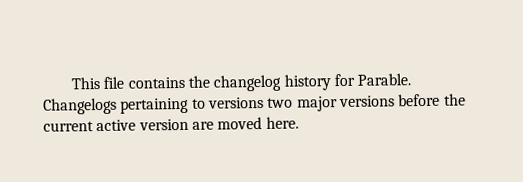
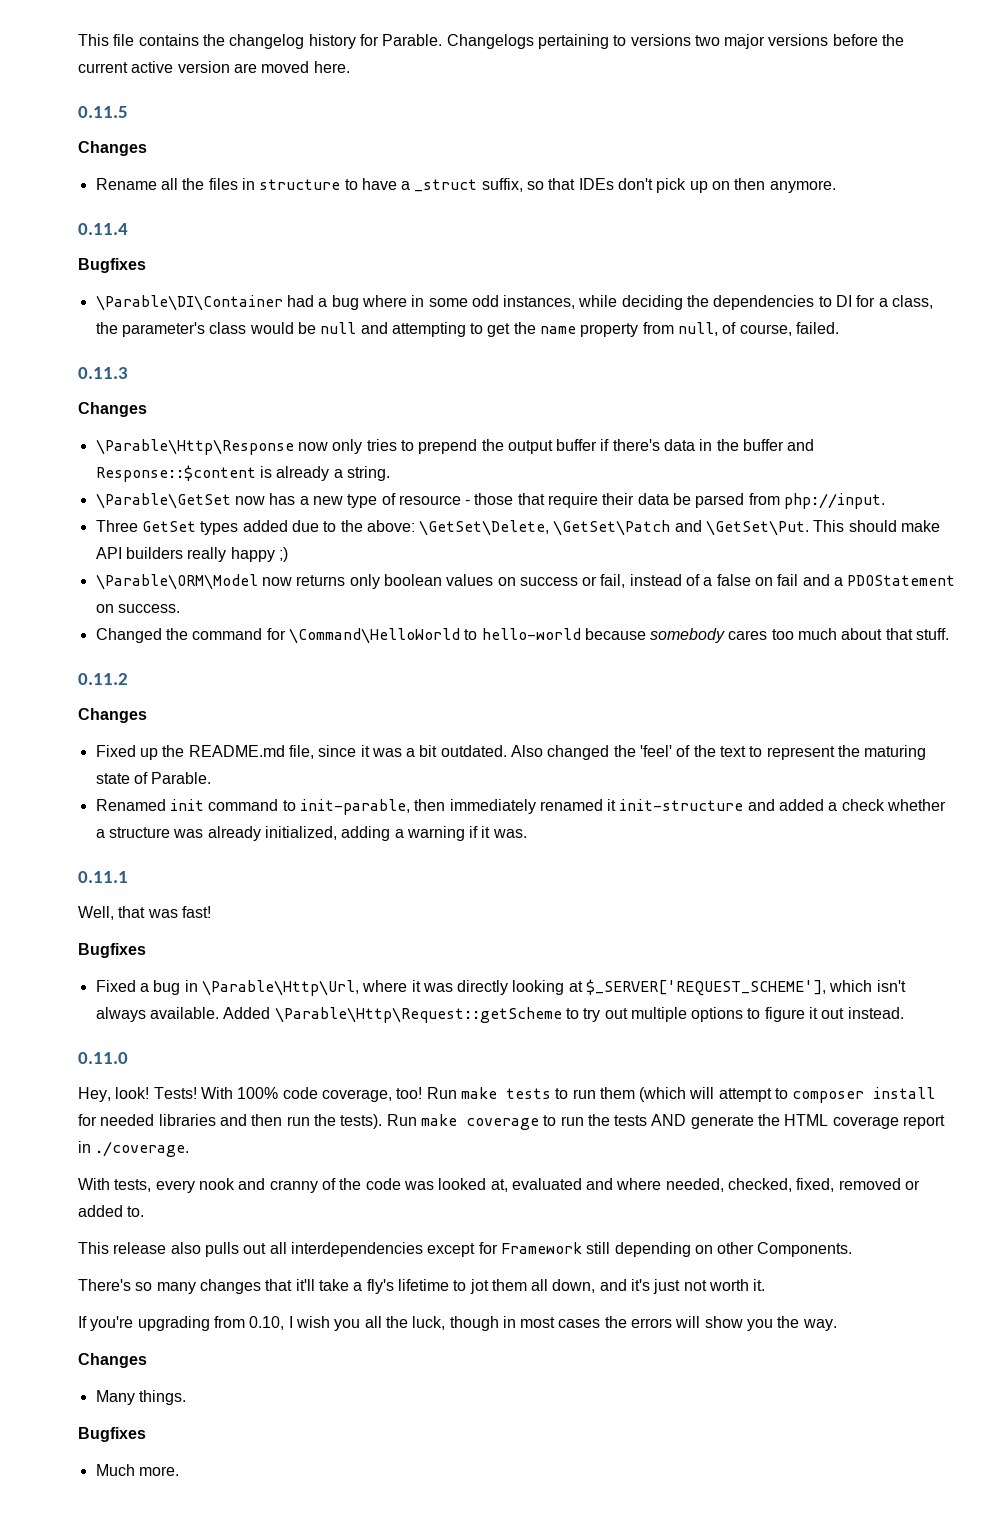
(299, 122) none -> [78,106,128,118] [78,141,147,156] [95,178,836,193] [78,223,128,235] [78,258,146,273] [95,295,934,311] [95,322,840,337] [78,367,128,379] [78,402,147,417] [95,439,815,455] [95,465,390,482] [95,493,886,509] [95,520,941,536] [95,547,288,562] [95,574,956,590] [95,604,180,613] [95,628,950,644] [78,673,128,685] [78,708,147,723] [95,745,927,760] [95,772,212,784] [95,799,947,815] [95,826,527,841] [78,871,128,883] [78,906,211,920] [78,943,146,958] [95,979,906,996] [95,1007,904,1023] [78,1052,128,1064] [78,1087,936,1103] [78,1114,946,1130] [78,1141,190,1157] [78,1178,921,1193] [78,1205,145,1217] [78,1242,853,1257] [78,1279,766,1294] [78,1316,837,1331] [78,1353,147,1368] [95,1390,186,1405] [78,1427,146,1442] [95,1464,179,1476] // 0.11.5 // Changes // Rename all the files in structure to have a _struct suffix, so that IDEs don't pick up on then anymore. // 0.11.4 // Bugfixes // \Parable\DI\Container had a bug where in some odd instances, while deciding the dependencies to DI for a class, the parameter's class would be null and attempting to get the name property from null, of course, failed. // 0.11.3 // Changes // \Parable\Http\Response now only tries to prepend the output buffer if there's data in the buffer and Response::$content is already a string. // \Parable\GetSet now has a new type of resource - those that require their data be parsed from php://input. // Three GetSet types added due to the above: \GetSet\Delete, \GetSet\Patch and \GetSet\Put. This should make API builders really happy ;) // \Parable\ORM\Model now returns only boolean values on success or fail, instead of a false on fail and a PDOStatement on success. // Changed the command for \Command\HelloWorld to hello-world because somebody cares too much about that stuff. // 0.11.2 // Changes // Fixed up the README.md file, since it was a bit outdated. Also changed the 'feel' of the text to represent the maturing state of Parable. // Renamed init command to init-parable, then immediately renamed it init-structure and added a check whether a structure was already initialized, adding a warning if it was. // 0.11.1 // Well, that was fast! // Bugfixes // Fixed a bug in \Parable\Http\Url, where it was directly looking at $_SERVER['REQUEST_SCHEME'], which isn't always available. Added \Parable\Http\Request::getScheme to try out multiple options to figure it out instead. // 0.11.0 // Hey, look! Tests! With 100% code coverage, too! Run make tests to run them (which will attempt to composer install for needed libraries and then run the tests). Run make coverage to run the tests AND generate the HTML coverage report in ./coverage. // With tests, every nook and cranny of the code was looked at, evaluated and where needed, checked, fixed, removed or added to. // This release also pulls out all interdependencies except for Framework still depending on other Components. // There's so many changes that it'll take a fly's lifetime to jot them all down, and it's just not worth it. // If you're upgrading from 0.10, I wish you all the luck, though in most cases the errors will show you the way. // Changes // Many things. // Bugfixes // Much more.

